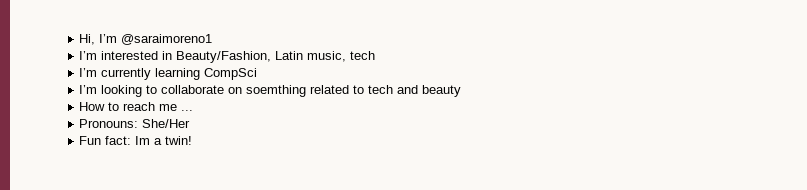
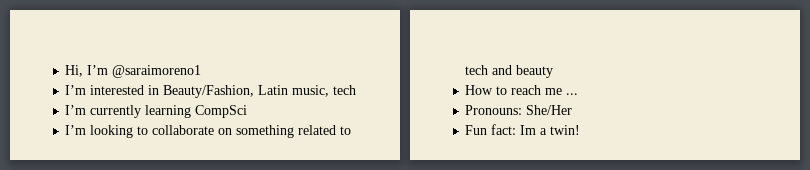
[246,85,307,97] soemthing -> [236,125,295,138] something

